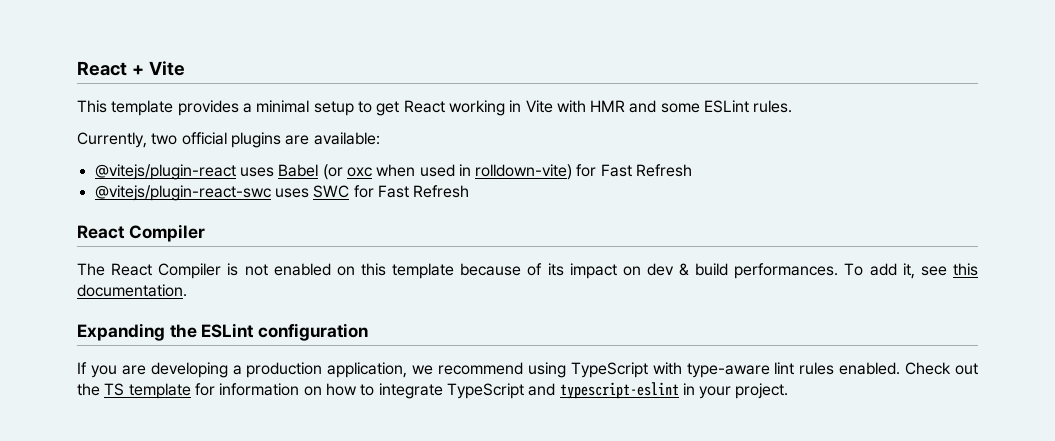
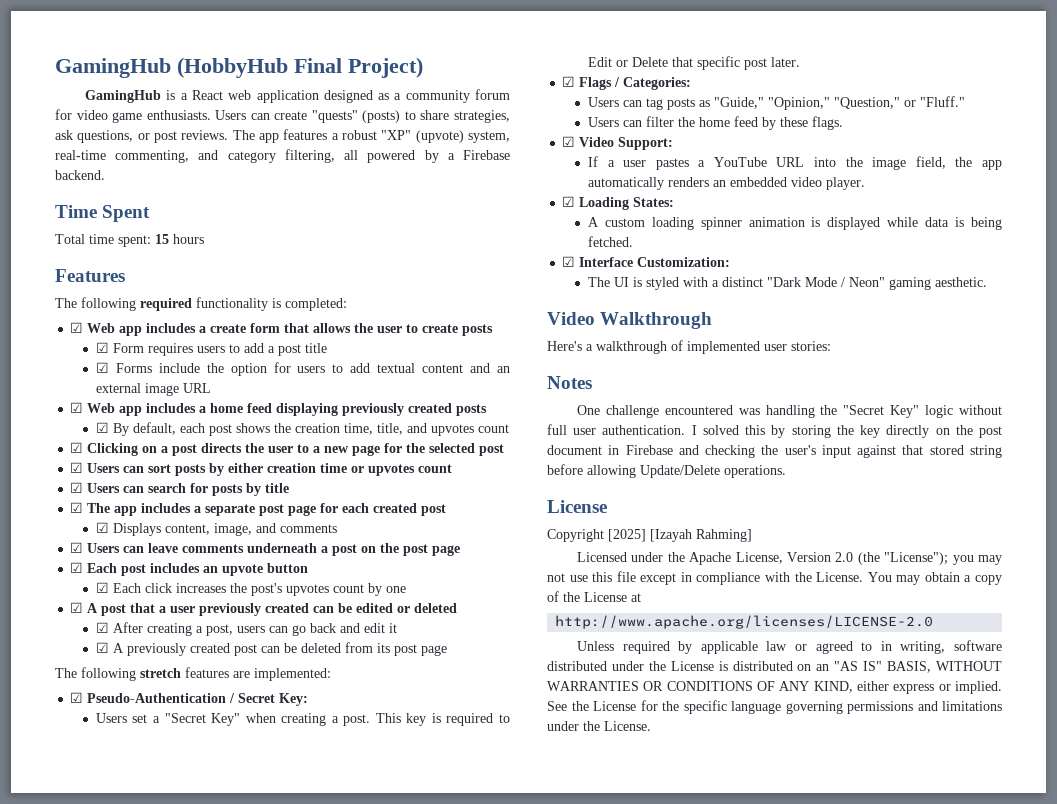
[77,61,185,76] [77,100,793,116] [77,132,380,148] [94,164,693,180] [94,185,470,201] [77,224,205,242] [77,263,978,279] [77,284,187,297] [77,323,369,341] [77,362,978,378] [77,382,789,399] React + Vite // This template provides a minimal setup to get React working in Vite with HMR and some ESLint rules. // Currently, two official plugins are available: // @vitejs/plugin-react uses Babel (or oxc when used in rolldown-vite) for Fast Refresh // @vitejs/plugin-react-swc uses SWC for Fast Refresh // React Compiler // The React Compiler is not enabled on this template because of its impact on dev & build performances. To add it, see this documentation. // Expanding the ESLint configuration // If you are developing a production application, we recommend using TypeScript with type-aware lint rules enabled. Check out the TS template for information on how to integrate TypeScript and typescript-eslint in your project. -> [55,57,423,78] [85,89,510,103] [55,109,510,123] [55,129,510,143] [55,149,511,163] [55,170,105,180] [55,205,151,222] [55,234,204,247] [55,269,125,282] [55,297,347,311] [70,322,494,336] [95,342,327,356] [95,362,510,376] [95,383,211,396] [70,402,488,416] [95,422,509,436] [70,442,505,456] [70,462,453,476] [70,482,290,496] [70,502,447,516] [95,522,337,536] [70,542,461,556] [70,562,309,576] [95,582,406,596] [70,602,458,616] [95,622,397,636] [95,642,447,656] [55,667,331,681] [70,692,309,706] [95,713,510,726] [587,56,800,70] [562,76,692,90] [587,96,965,110] [587,116,843,130] [562,136,674,150] [587,156,1002,170] [587,177,865,190] [562,196,675,210] [587,217,1003,230] [587,236,633,247] [562,256,731,267] [587,277,987,290] [547,312,713,329] [547,340,831,354] [547,376,592,389] [577,405,1002,418] [547,424,1002,438] [547,445,1002,458] [547,464,786,478] [547,500,607,513] [547,529,752,542] [577,552,1002,565] [547,571,1002,585] [547,591,641,602] [555,615,934,629] [577,640,1002,654] [547,661,1003,673] [547,681,1002,694] [547,700,1002,714] [547,721,651,731] GamingHub (HobbyHub Final Project) // GamingHub is a React web application designed as a community forum for video game enthusiasts. Users can create "quests" (posts) to share strategies, ask questions, or post reviews. The app features a robust "XP" (upvote) system, real-time commenting, and category filtering, all powered by a Firebase backend. // Time Spent // Total time spent: 15 hours // Features // The following required functionality is completed: // ☑ Web app includes a create form that allows the user to create posts // ☑ Form requires users to add a post title // ☑ Forms include the option for users to add textual content and an external image URL // ☑ Web app includes a home feed displaying previously created posts // ☑ By default, each post shows the creation time, title, and upvotes count // ☑ Clicking on a post directs the user to a new page for the selected post // ☑ Users can sort posts by either creation time or upvotes count // ☑ Users can search for posts by title // ☑ The app includes a separate post page for each created post // ☑ Displays content, image, and comments // ☑ Users can leave comments underneath a post on the post page // ☑ Each post includes an upvote button // ☑ Each click increases the post's upvotes count by one // ☑ A post that a user previously created can be edited or deleted // ☑ After creating a post, users can go back and edit it // ☑ A previously created post can be deleted from its post page // The following stretch features are implemented: // ☑ Pseudo-Authentication / Secret Key: // Users set a "Secret Key" when creating a post. This key is required to Edit or Delete that specific post later. // ☑ Flags / Categories: // Users can tag posts as "Guide," "Opinion," "Question," or "Fluff." // Users can filter the home feed by these flags. // ☑ Video Support: // If a user pastes a YouTube URL into the image field, the app automatically renders an embedded video player. // ☑ Loading States: // A custom loading spinner animation is displayed while data is being fetched. // ☑ Interface Customization: // The UI is styled with a distinct "Dark Mode / Neon" gaming aesthetic. // Video Walkthrough // Here's a walkthrough of implemented user stories: // Notes // One challenge encountered was handling the "Secret Key" logic without full user authentication. I solved this by storing the key directly on the post document in Firebase and checking the user's input against that stored string before allowing Update/Delete operations. // License // Copyright [2025] [Izayah Rahming] // Licensed under the Apache License, Version 2.0 (the "License"); you may not use this file except in compliance with the License. You may obtain a copy of the License at // http://www.apache.org/licenses/LICENSE-2.0 // Unless required by applicable law or agreed to in writing, software distributed under the License is distributed on an "AS IS" BASIS, WITHOUT WARRANTIES OR CONDITIONS OF ANY KIND, either express or implied. See the License for the specific language governing permissions and limitations under the License.

